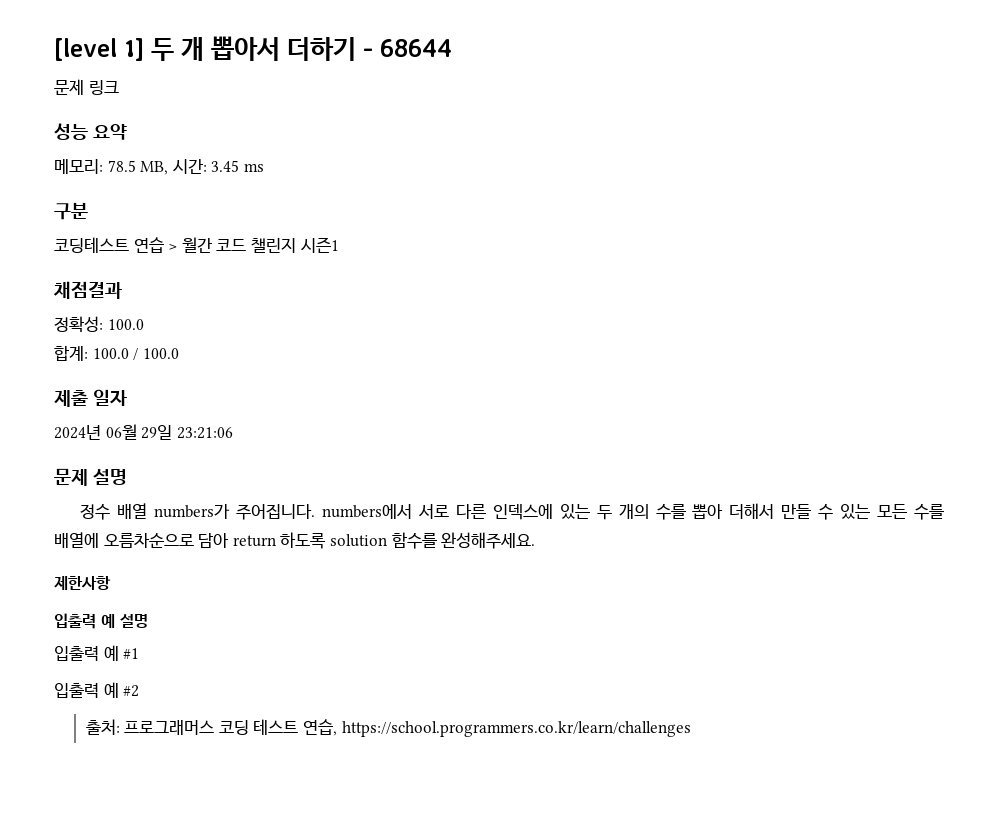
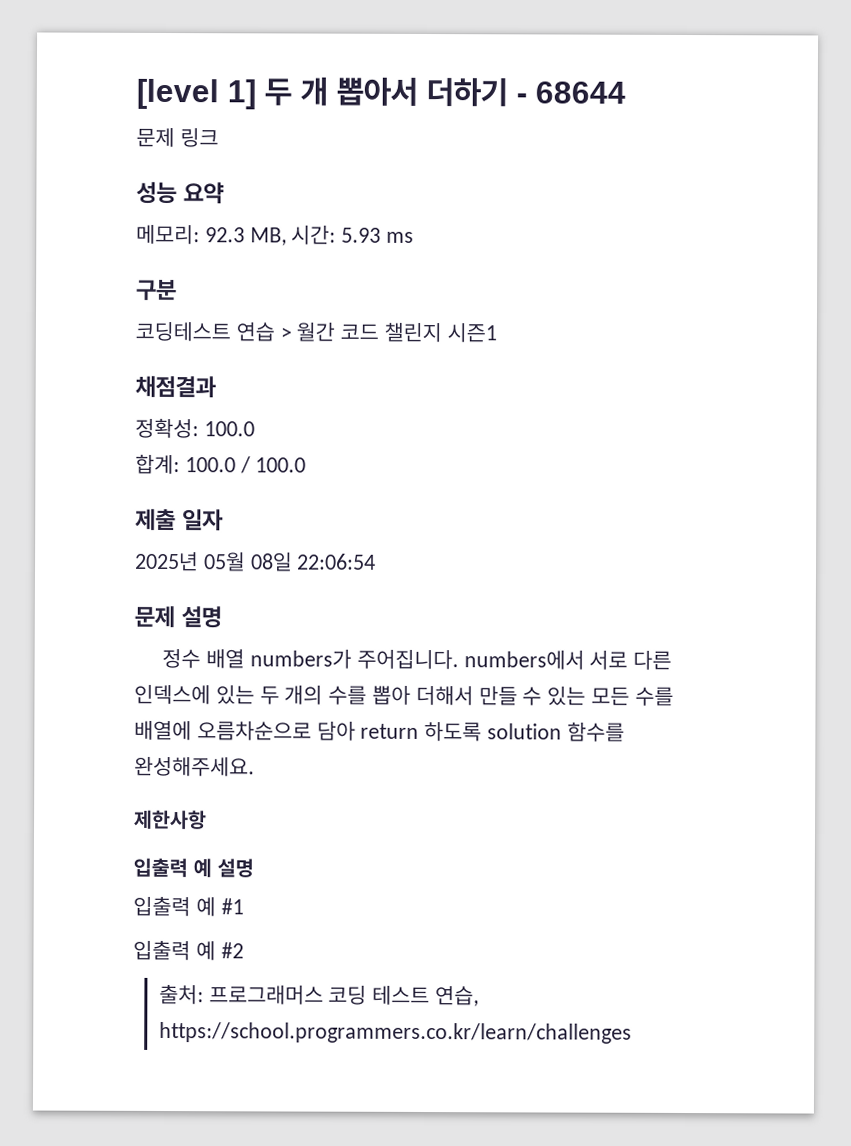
[107,160,136,172] 78.5 -> [204,227,245,243] 92.3
[211,160,240,172] 3.45 -> [341,227,382,243] 5.93
[54,424,233,440] 2024년 06월 29일 23:21:06 -> [135,551,377,572] 2025년 05월 08일 22:06:54

